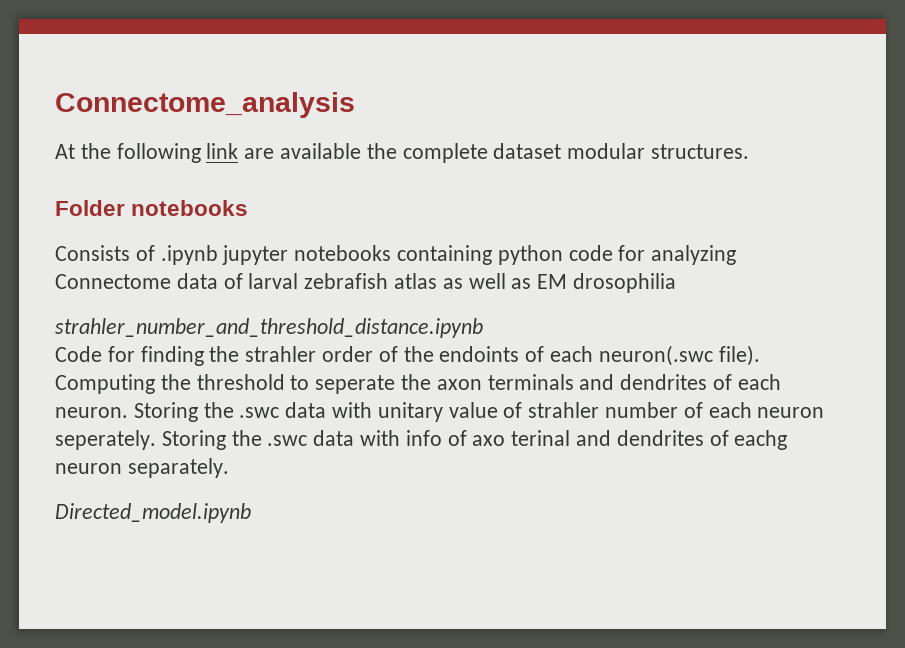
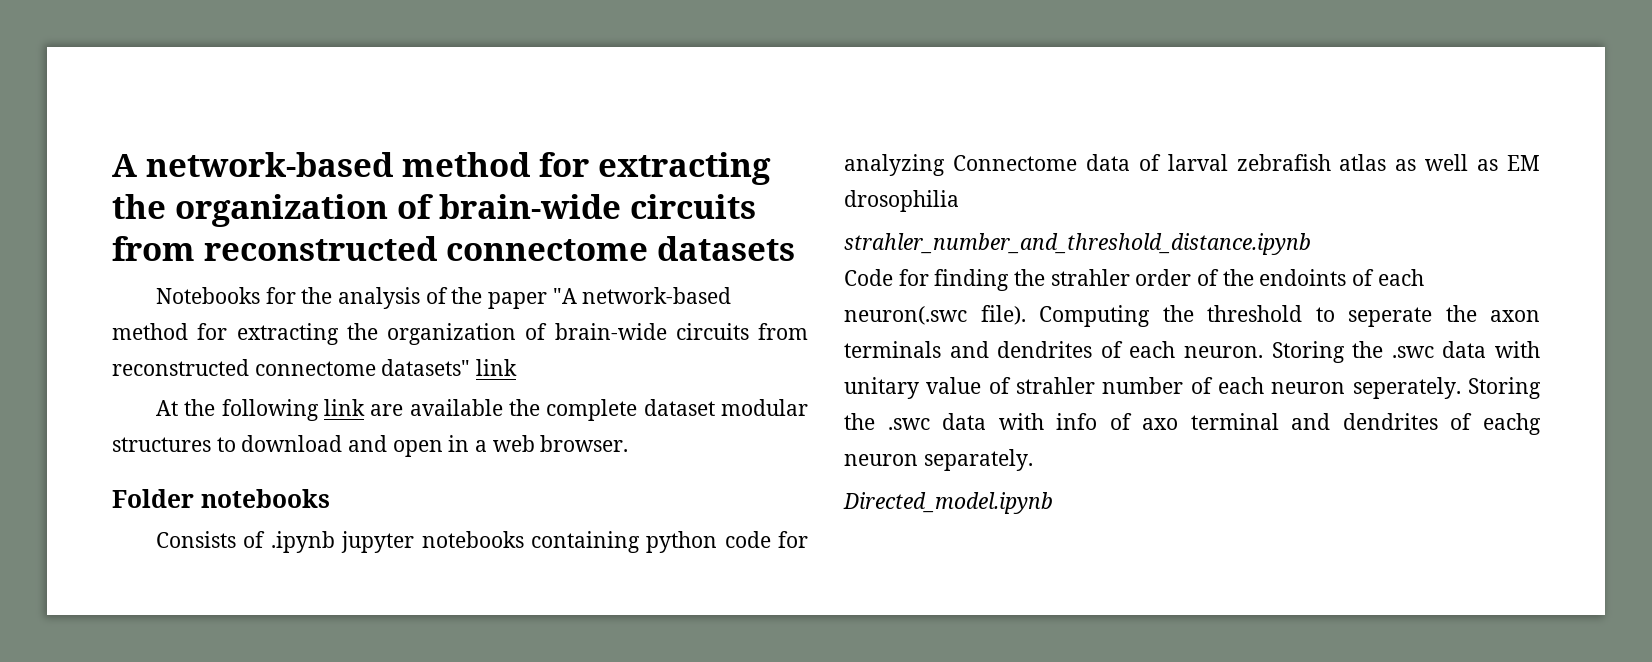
[55,92,355,118] Connectome_analysis -> [112,152,771,185] [112,194,756,227] [112,236,795,261] [156,287,732,309] [112,323,808,345] [112,359,518,376] A network-based method for extracting the organization of brain-wide circuits from reconstructed connectome datasets // Notebooks for the analysis of the paper "A network-based method for extracting the organization of brain-wide circuits from reconstructed connectome datasets" link
[651,144,750,159] structures. -> [112,435,629,457] structures to download and open in a web browser.
[511,430,571,446] terinal -> [1190,413,1279,430] terminal

